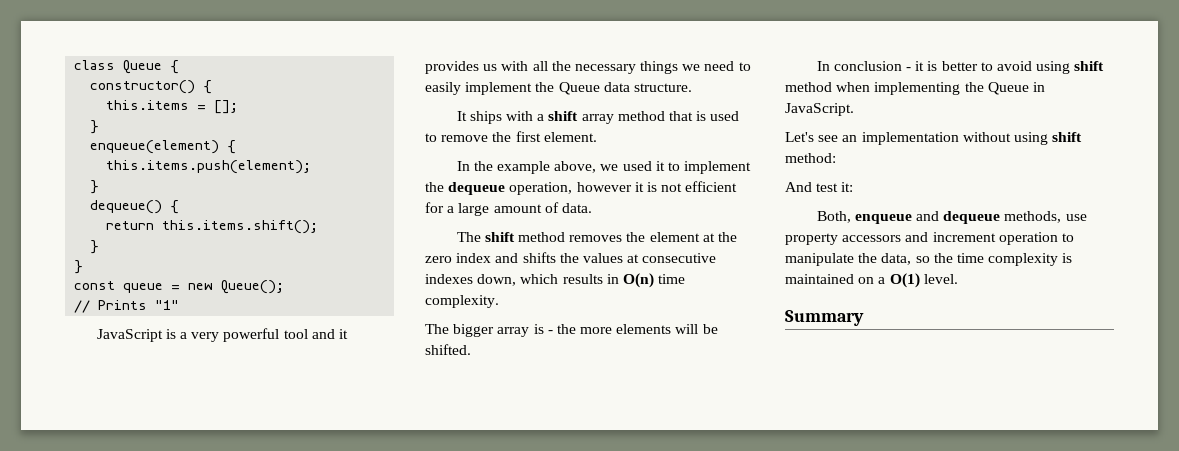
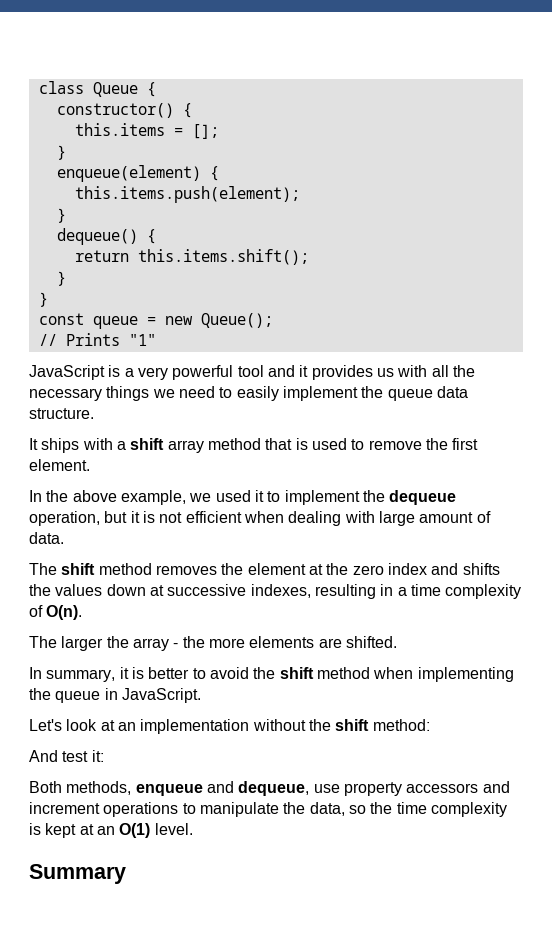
[558,82,600,95] Queue -> [387,389,433,401] queue
[496,161,597,174] example above, -> [72,490,186,505] above example,
[576,182,632,192] however -> [104,511,128,523] but
[425,202,455,213] for a -> [243,511,375,526] when dealing with
[627,253,717,263] [425,273,686,288] [425,295,499,308] [425,324,544,337] at consecutive indexes down, which results in O(n) time complexity. // The bigger array is -> [106,584,522,599] [29,605,83,620] [29,636,169,651] down at successive indexes, resulting in a time complexity of O(n). // The larger the array
[675,324,718,334] will be -> [318,638,342,648] are
[833,61,911,71] conclusion - -> [46,669,116,682] summary,
[1036,61,1071,74] using -> [253,667,276,679] the
[987,82,1029,95] Queue -> [55,691,101,703] queue
[818,135,839,142] see -> [66,719,115,731] look at
[1013,132,1048,145] using -> [308,719,331,731] the
[816,211,1062,224] Both, enqueue and dequeue methods, -> [29,781,310,796] Both methods, enqueue and dequeue,
[998,232,1058,245] operation -> [103,802,179,817] operations
[785,274,886,284] maintained on a -> [45,823,115,838] kept at an

